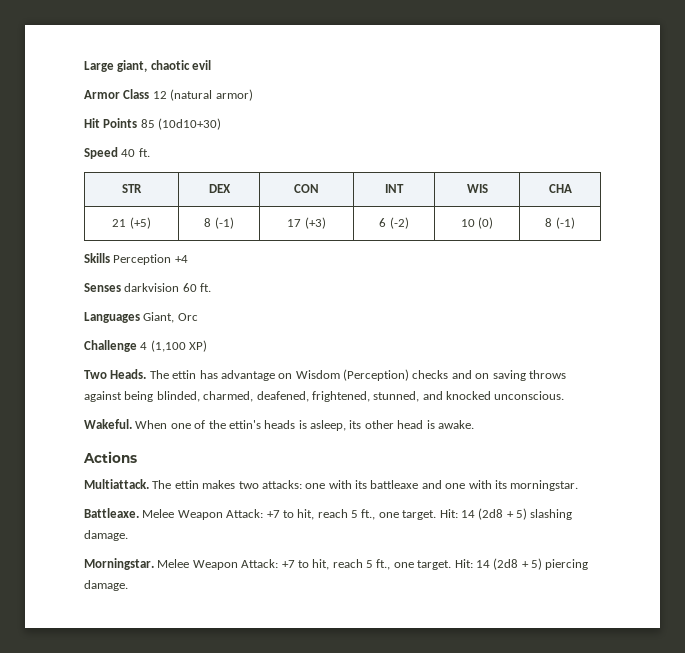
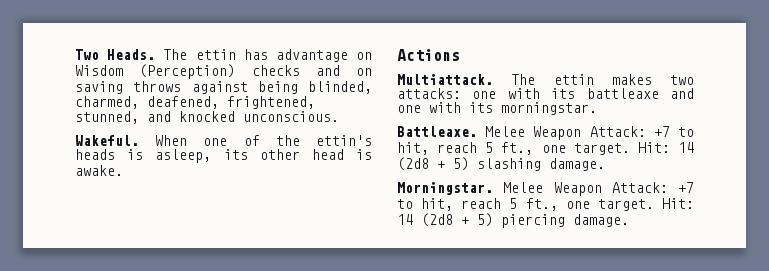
[84,60,212,72] [84,89,253,101] [84,118,222,130] [84,147,150,159] [122,184,142,193] [208,184,231,193] [294,184,319,193] [385,184,404,193] [466,184,488,193] [548,184,572,193] [112,217,151,229] [204,217,234,229] [287,217,326,229] [379,217,409,229] [460,217,494,229] [545,217,575,229] [84,253,188,265] [84,283,212,292] [84,312,198,323] [84,340,208,352] Large giant, chaotic evil // Armor Class 12 (natural armor) // Hit Points 85 (10d10+30) // Speed 40 ft. // STR | DEX | CON | INT | WIS | CHA // 21 (+5) | 8 (-1) | 17 (+3) | 6 (-2) | 10 (0) | 8 (-1) // Skills Perception +4 // Senses darkvision 60 ft. // Languages Giant, Orc // Challenge 4 (1,100 XP) // -> (75, 54) none

